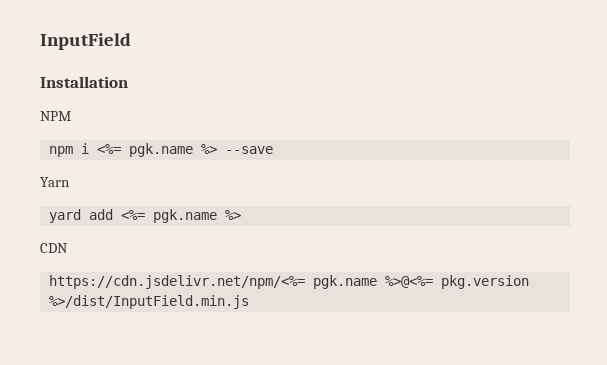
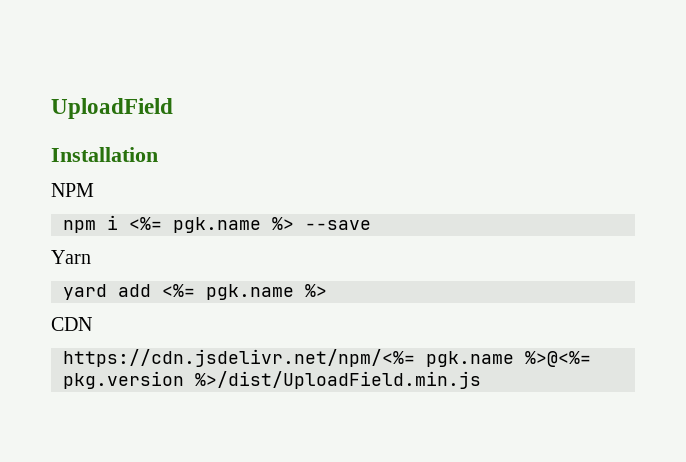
[40,33,131,50] InputField -> [51,98,173,119] UploadField
[48,295,249,309] %>/dist/InputField.min.js -> [195,371,481,389] %>/dist/UploadField.min.js

